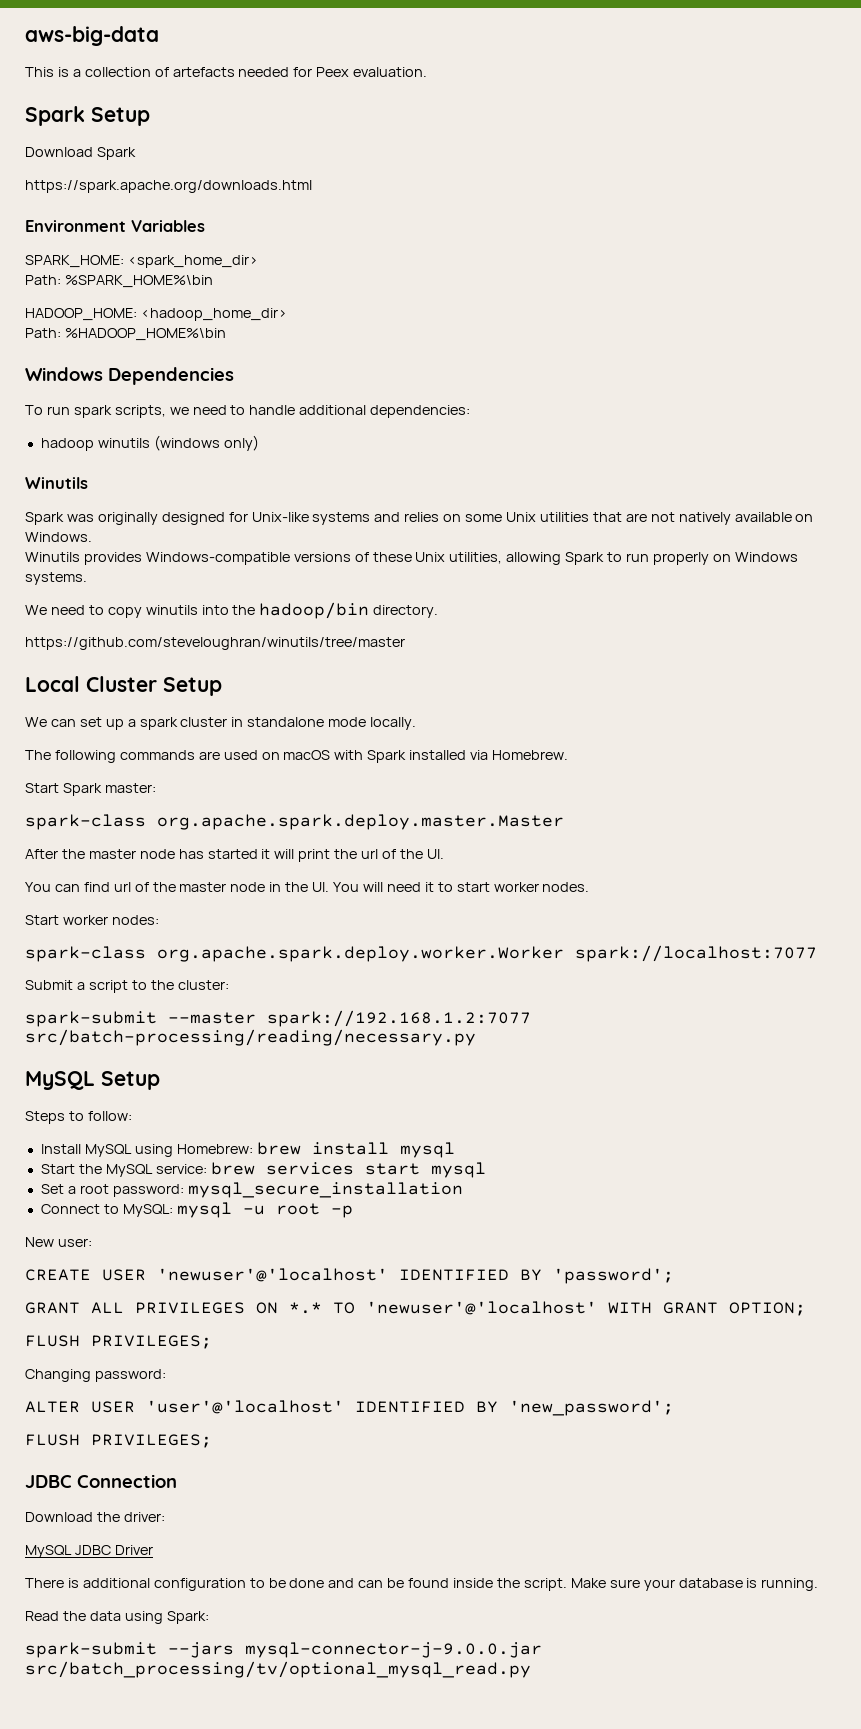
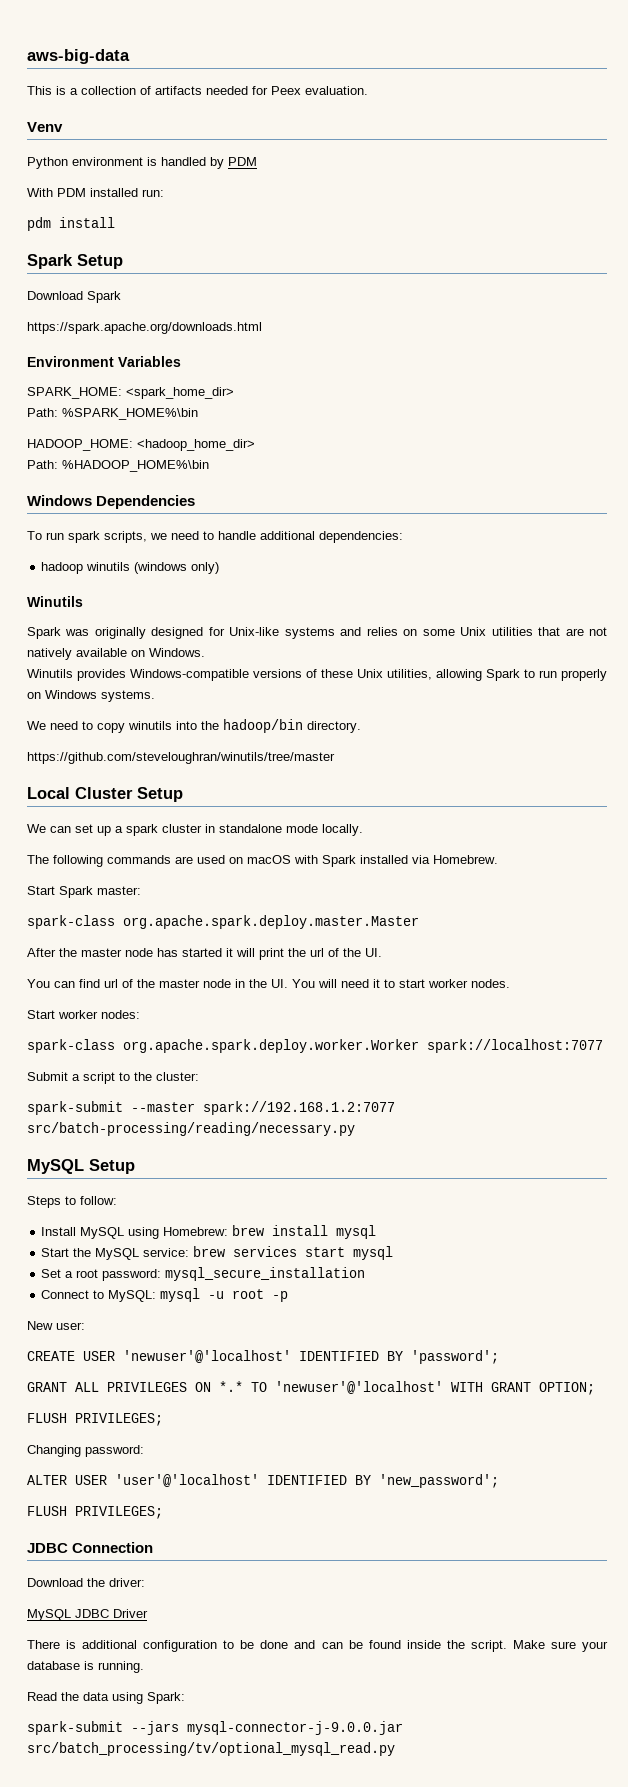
[172,67,235,77] artefacts -> [155,86,202,95] artifacts
(428, 72) none -> [27,122,63,132] [27,157,257,169] [27,188,164,197] [27,217,115,231] // Venv // Python environment is handled by PDM // With PDM installed run: // pdm install

